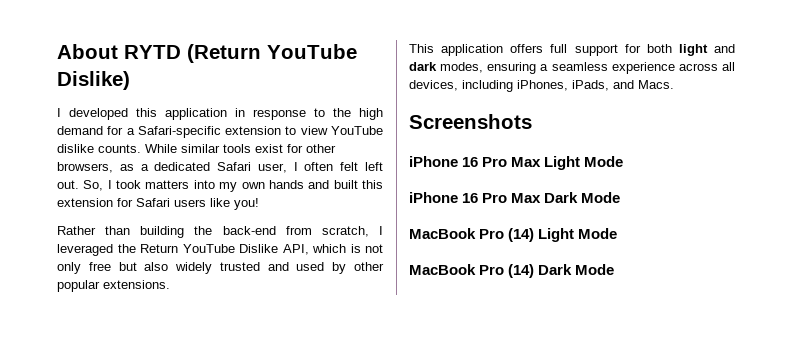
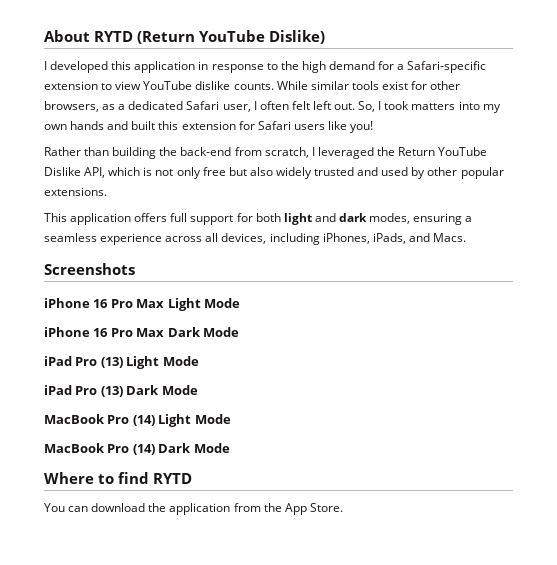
(621, 197) none -> [44,356,199,369] [44,385,198,397] // iPad Pro (13) Light Mode // iPad Pro (13) Dark Mode
(615, 269) none -> [44,472,192,484] [44,503,343,515] // Where to find RYTD // You can download the application from the App Store.

